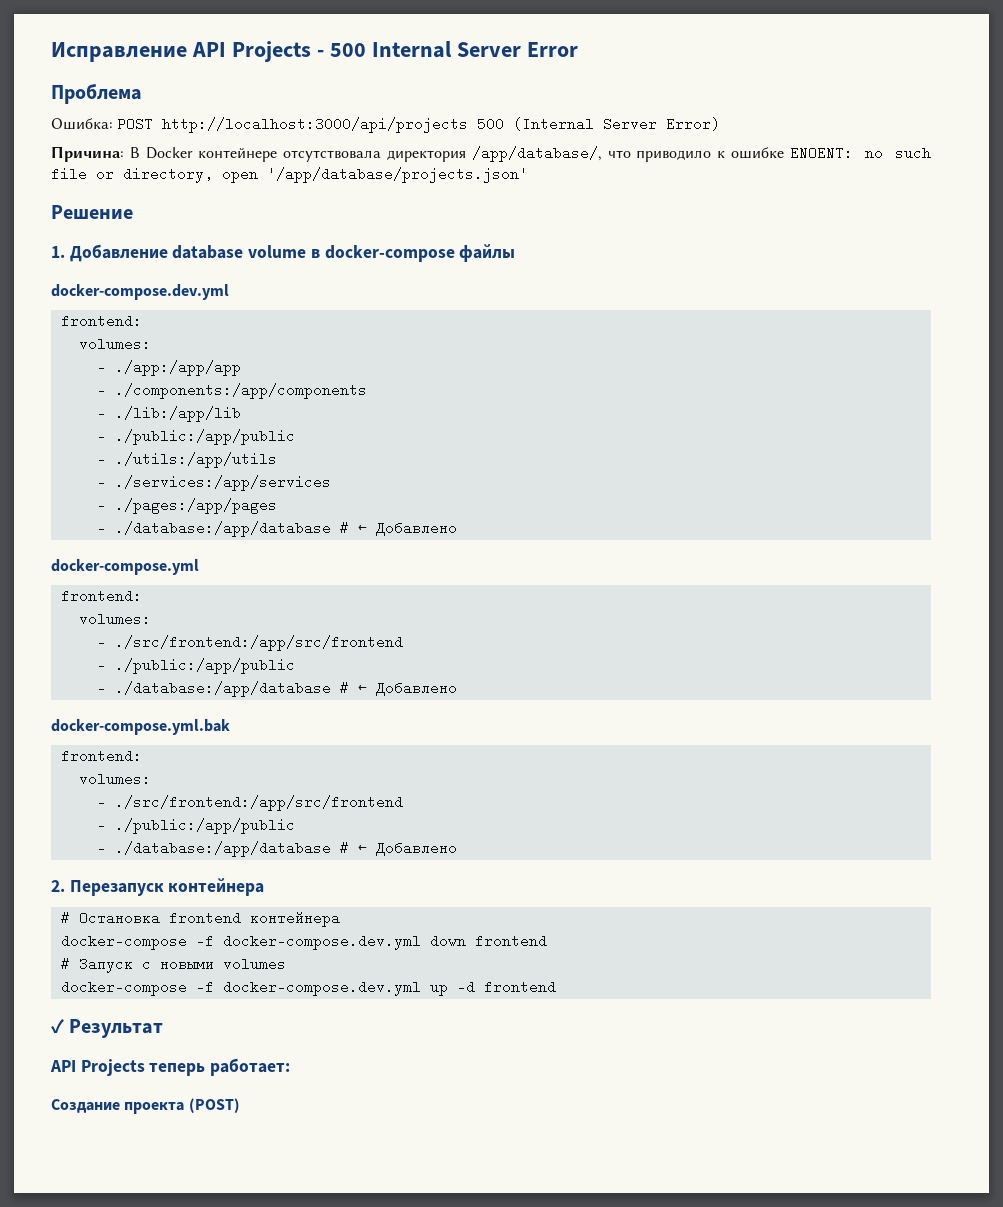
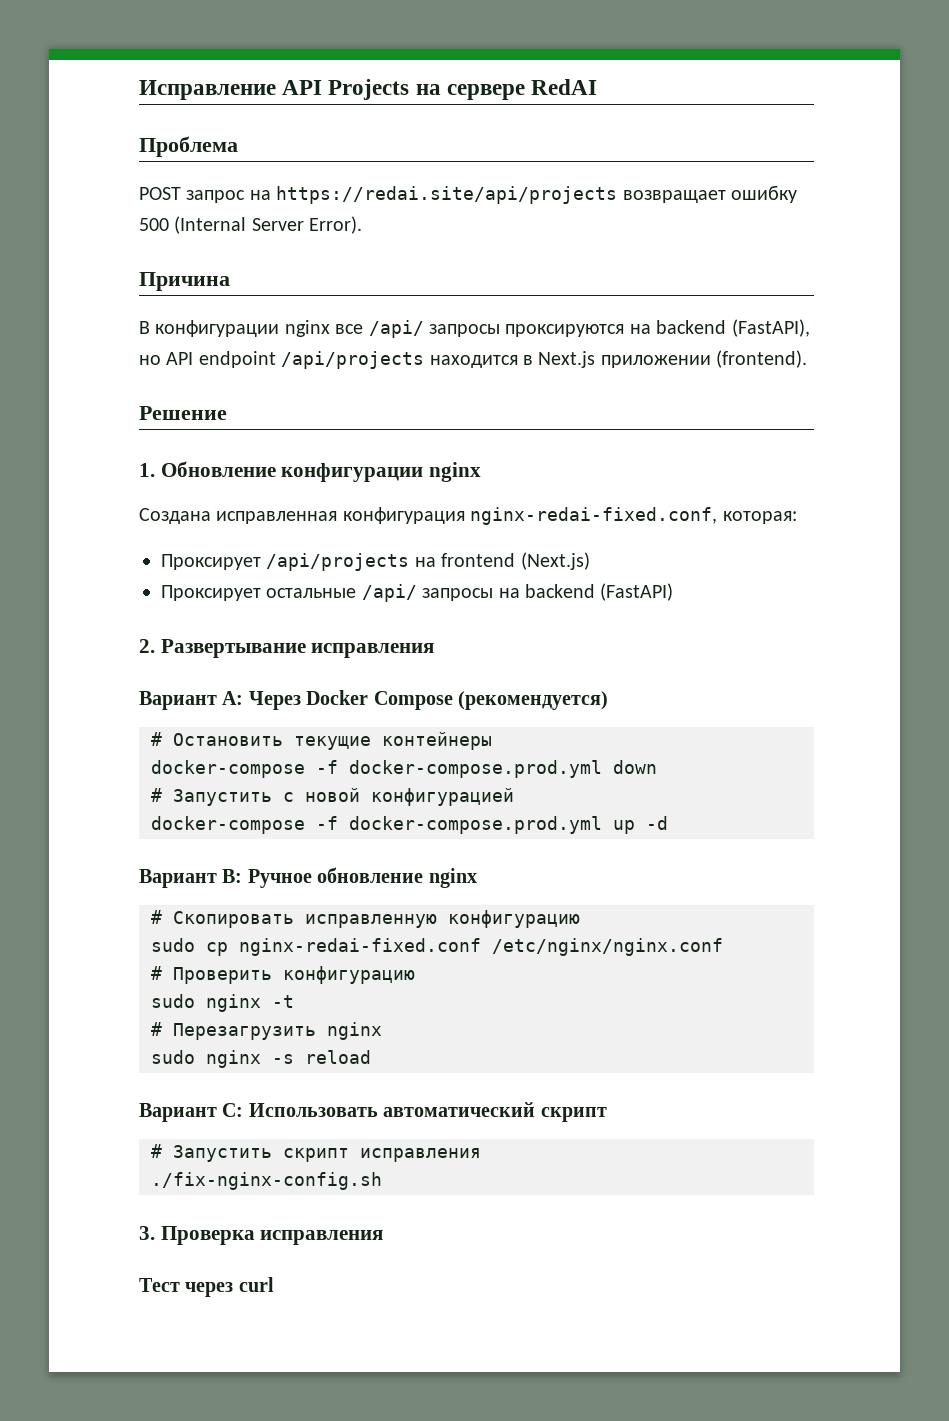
[316,41,578,58] [51,83,142,104] [51,117,721,133] [51,146,932,162] [51,167,528,183] [51,205,133,219] [51,244,516,262] [51,284,229,300] [60,314,142,328] [78,337,151,351] [96,360,241,376] [96,383,367,399] [96,406,241,422] [96,429,295,445] [96,452,277,468] [96,475,331,491] [96,498,277,514] [96,519,457,537] [51,559,199,575] [60,589,142,603] [78,612,151,626] [96,635,403,651] [96,658,295,674] [96,679,457,697] [51,719,230,735] [60,749,142,763] [78,772,151,786] [96,795,403,811] [96,818,295,834] [96,839,457,857] [51,878,265,896] [60,909,340,927] [60,934,421,950] - 500 Internal Server Error // Проблема // Ошибка: POST http://localhost:3000/api/projects 500 (Internal Server Error) // Причина: В Docker контейнере отсутствовала директория /app/database/, что приводило к ошибке ENOENT: no such file or directory, open '/app/database/projects.json' // Решение // 1. Добавление database volume в docker-compose файлы // docker-compose.dev.yml // frontend: // volumes: // - ./app:/app/app // - ./components:/app/components // - ./lib:/app/lib // - ./public:/app/public // - ./utils:/app/utils // - ./services:/app/services // - ./pages:/app/pages // - ./database:/app/database # ← Добавлено // docker-compose.yml // frontend: // volumes: // - ./src/frontend:/app/src/frontend // - ./public:/app/public // - ./database:/app/database # ← Добавлено // docker-compose.yml.bak // frontend: // volumes: // - ./src/frontend:/app/src/frontend // - ./public:/app/public // - ./database:/app/database # ← Добавлено // 2. Перезапуск контейнера // # Остановка frontend контейнера // docker-compose -f docker-compose.dev.yml -> [415,79,598,100] [139,136,238,157] [139,185,797,204] [139,216,363,234] [139,272,230,291] [139,319,810,338] [139,350,808,369] [139,406,227,420] [139,461,482,482] [139,507,797,525] [161,552,590,571] [161,583,674,602] [139,639,435,658] [139,690,608,710] [151,732,492,750] [151,760,602,778] на сервере RedAI // Проблема // POST запрос на https://redai.site/api/projects возвращает ошибку 500 (Internal Server Error). // Причина // В конфигурации nginx все /api/ запросы проксируются на backend (FastAPI), но API endpoint /api/projects находится в Next.js приложении (frontend). // Решение // 1. Обновление конфигурации nginx // Создана исправленная конфигурация nginx-redai-fixed.conf, которая: // Проксирует /api/projects на frontend (Next.js) // Проксирует остальные /api/ запросы на backend (FastAPI) // 2. Развертывание исправления // Вариант A: Через Docker Compose (рекомендуется) // # Остановить текущие контейнеры // docker-compose -f docker-compose.prod.yml
[474,934,547,948] [60,955,286,973] [60,980,421,996] frontend // # Запуск с новыми volumes // docker-compose -f docker-compose.dev.yml -> [151,788,514,806] [151,816,602,834] // # Запустить с новой конфигурацией // docker-compose -f docker-compose.prod.yml
[483,980,556,994] [51,1019,164,1038] [50,1058,291,1076] [51,1098,240,1114] frontend // ✓ Результат // API Projects теперь работает: // Создание проекта (POST) -> [139,867,477,888] [151,910,580,928] [151,938,723,956] [151,966,415,984] [151,994,294,1012] [151,1022,382,1040] [151,1050,371,1068] [139,1102,607,1122] [151,1144,481,1162] [151,1172,382,1190] [139,1226,384,1245] [139,1277,274,1297] // Вариант B: Ручное обновление nginx // # Скопировать исправленную конфигурацию // sudo cp nginx-redai-fixed.conf /etc/nginx/nginx.conf // # Проверить конфигурацию // sudo nginx -t // # Перезагрузить nginx // sudo nginx -s reload // Вариант C: Использовать автоматический скрипт // # Запустить скрипт исправления // ./fix-nginx-config.sh // 3. Проверка исправления // Тест через curl

